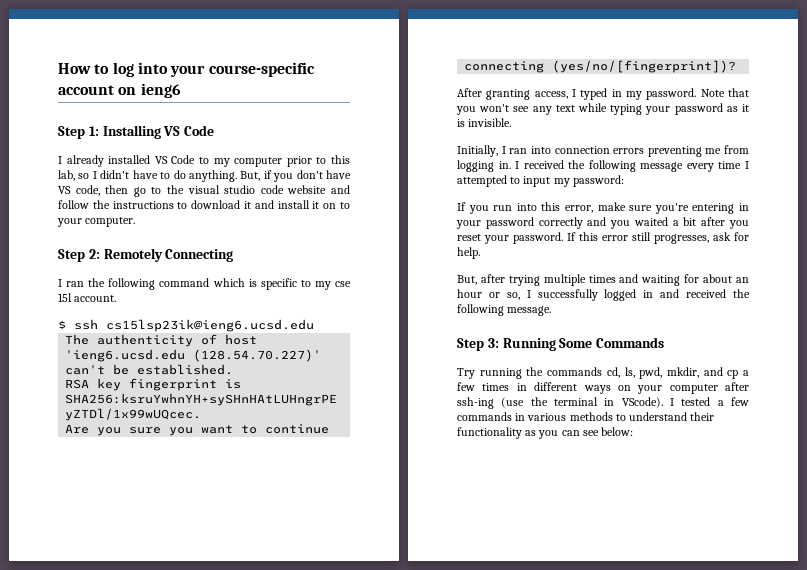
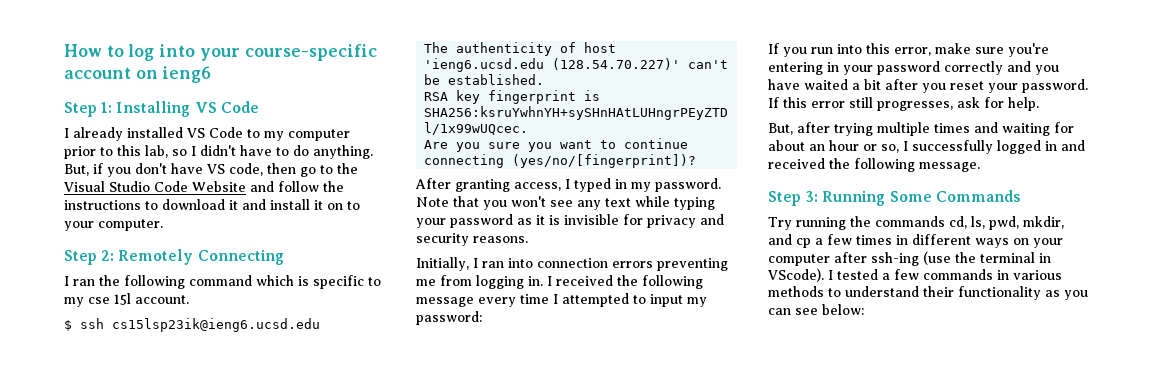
[187,185,327,194] visual studio code website -> [64,181,246,192] Visual Studio Code Website
[468,118,512,127] invisible. -> [564,214,724,228] [416,233,528,246] invisible for privacy and security reasons.
(631, 224) none -> [768,79,800,90] have

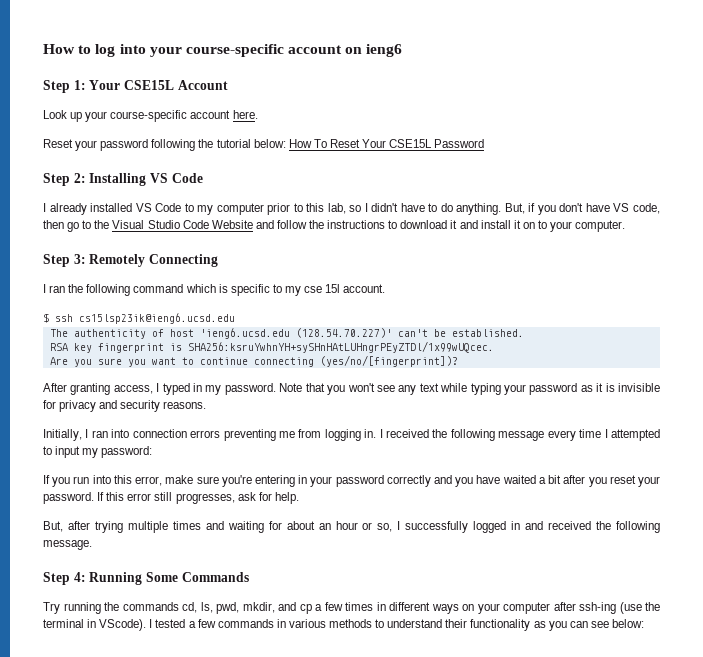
(113, 107) none -> [89,80,228,90] [43,110,258,122] [43,139,485,151] [43,173,86,186] Your CSE15L Account // Look up your course-specific account here. // Reset your password following the tutorial below: How To Reset Your CSE15L Password // Step 2:
[101,250,115,261] 2: -> [73,254,86,264] 3:
[805,191,819,202] 3: -> [73,572,86,582] 4:

